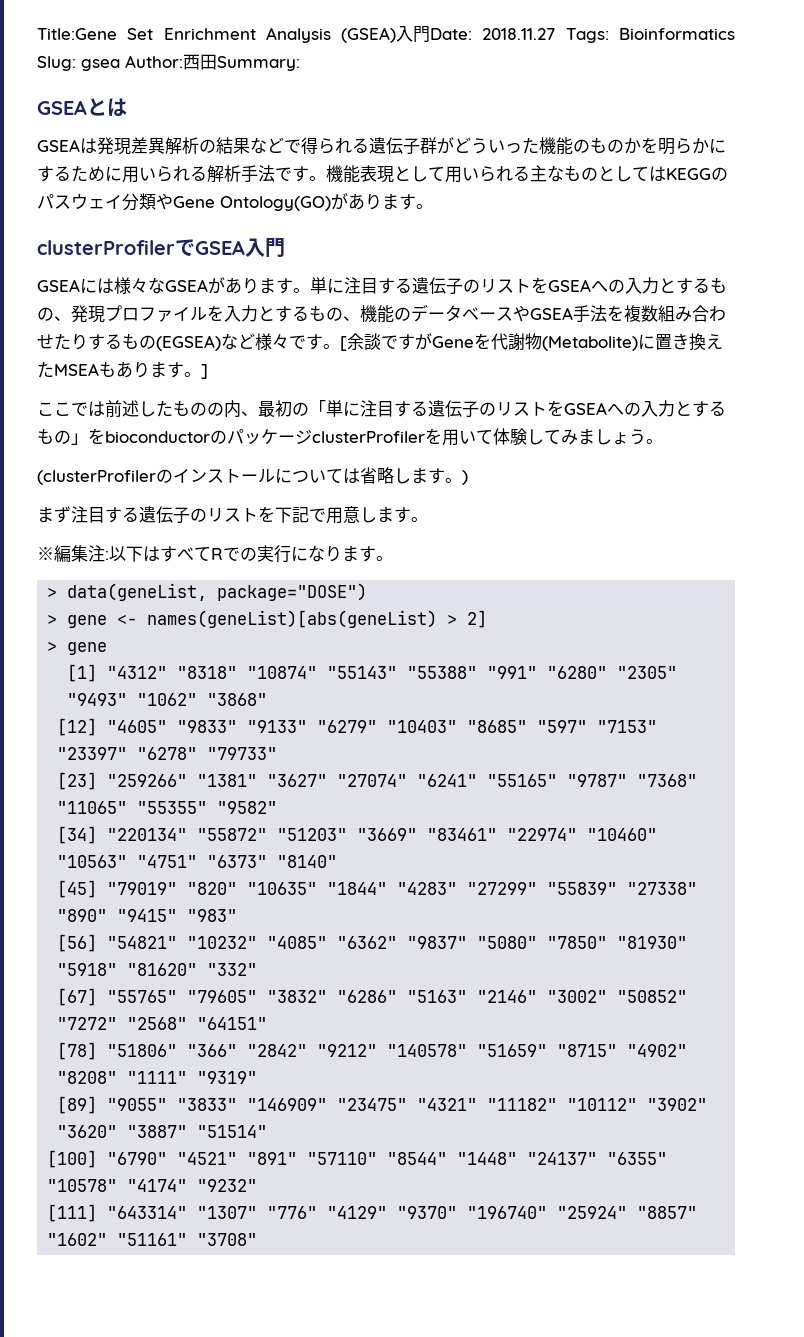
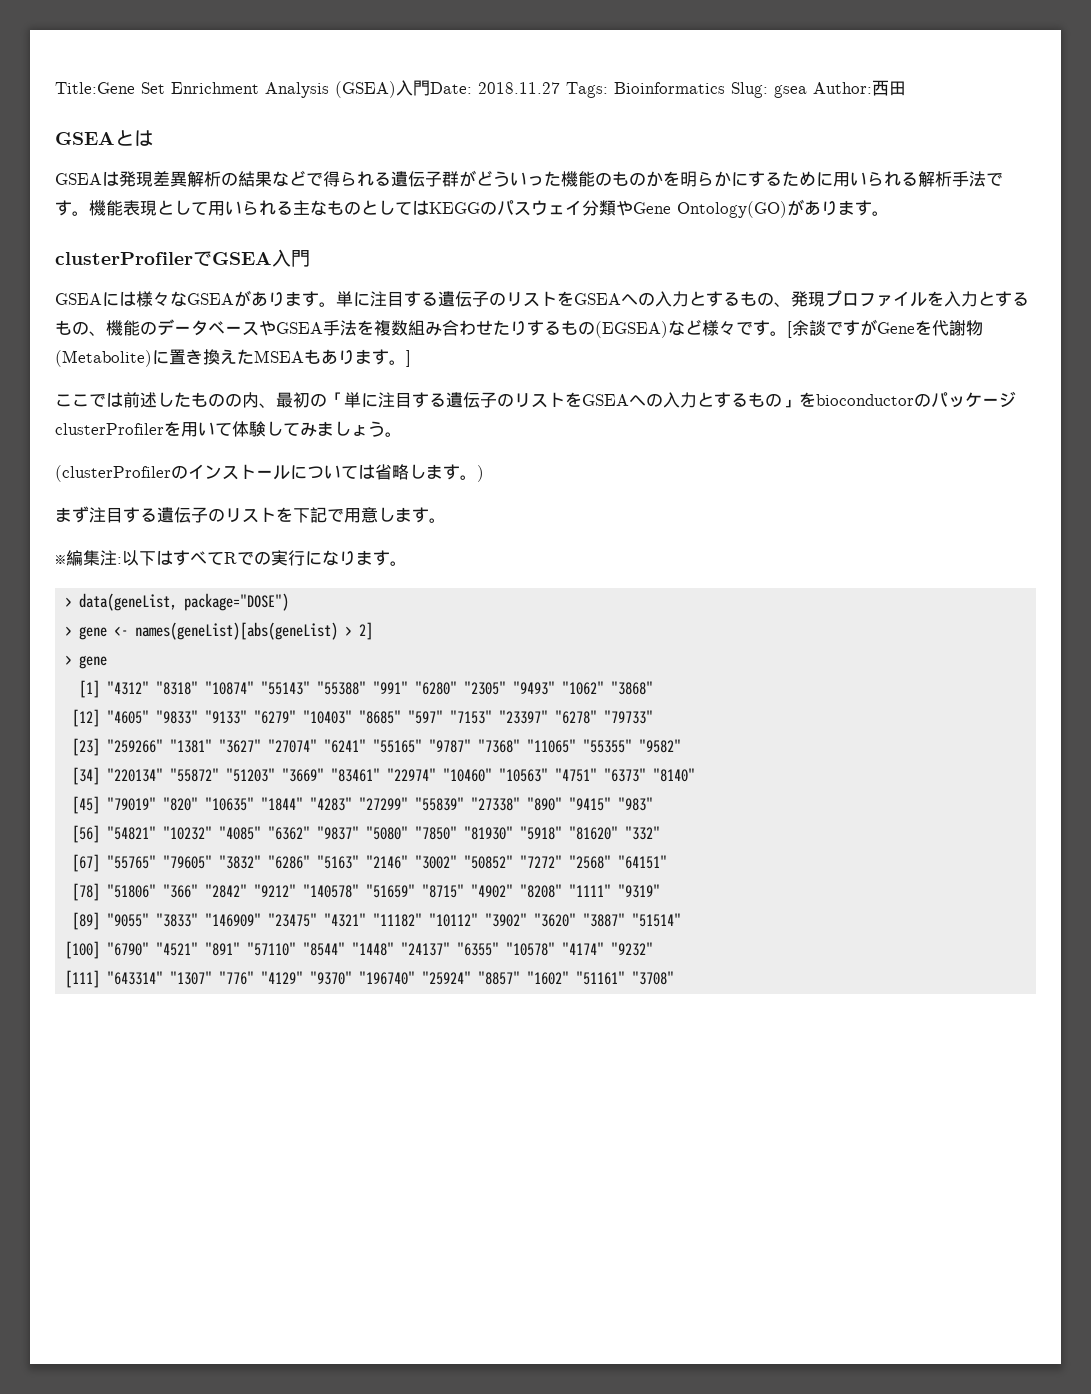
[217,56,300,71] Summary: -> (906, 88) none

